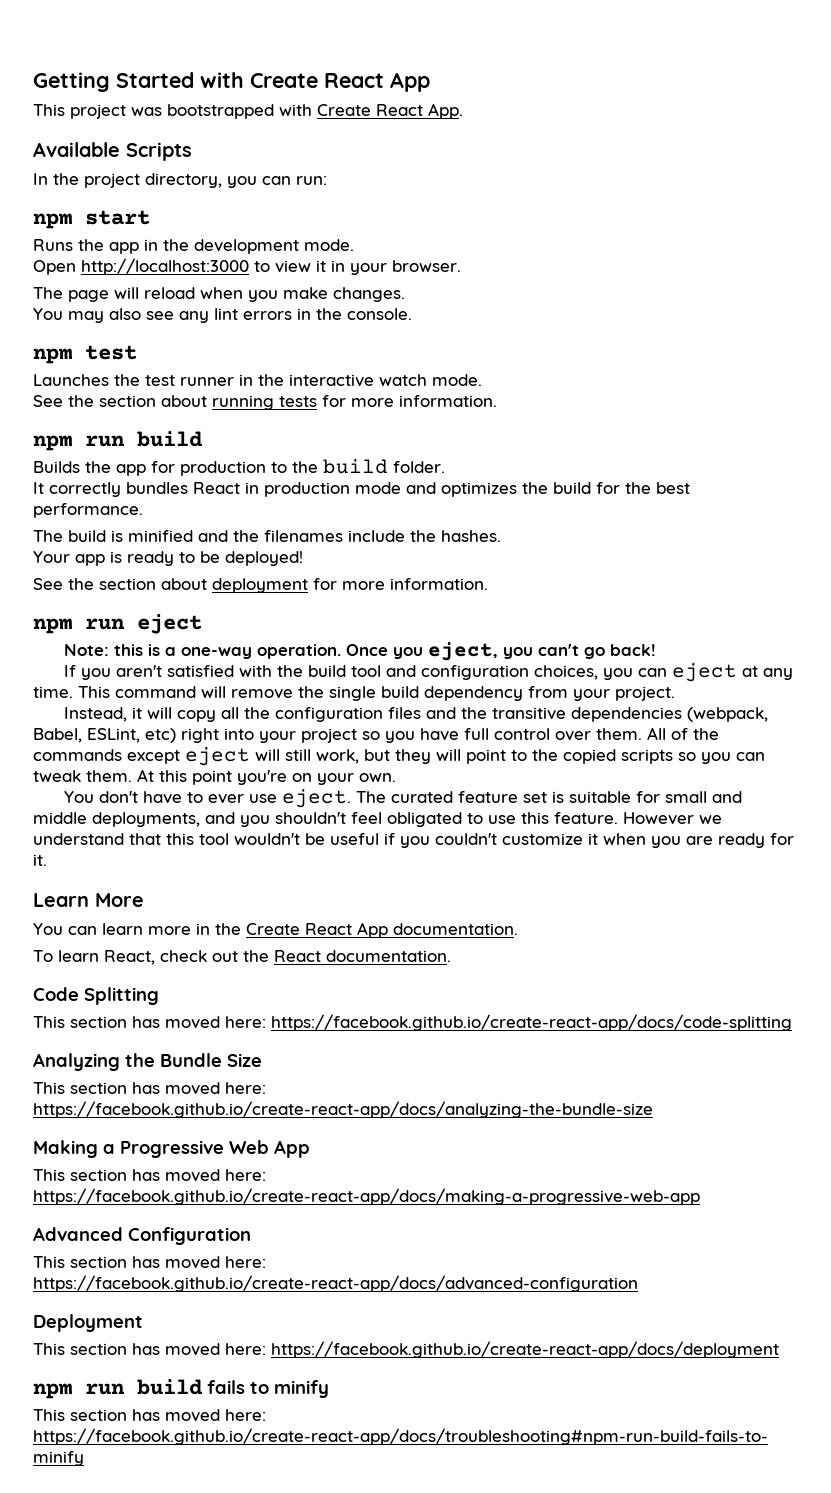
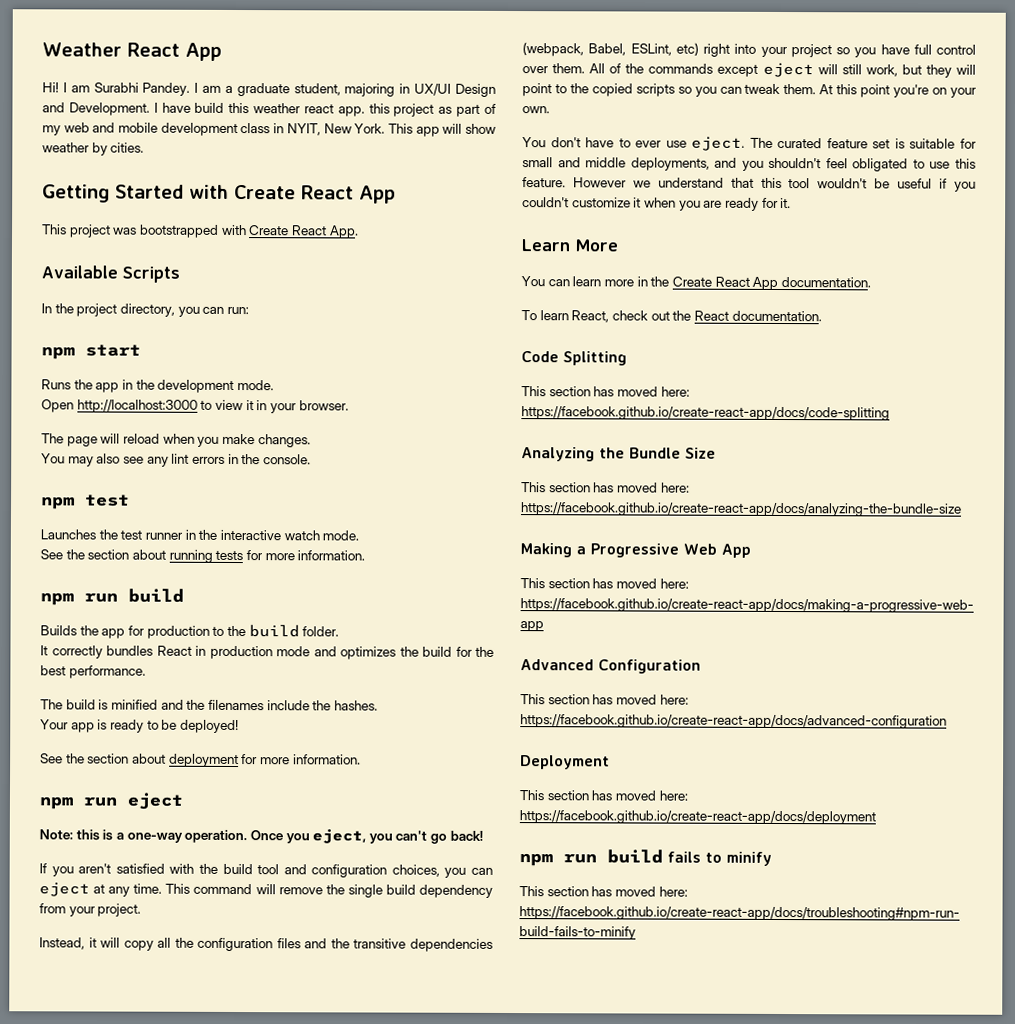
(33, 82) none -> [42,42,222,61] [42,82,496,97] [42,102,497,117] [42,122,496,137] [42,142,145,156] Weather React App // Hi! I am Surabhi Pandey. I am a graduate student, majoring in UX/UI Design and Development. I have build this weather react app. this project as part of my web and mobile development class in NYIT, New York. This app will show weather by cities. //

